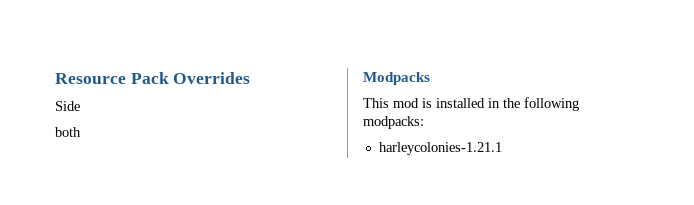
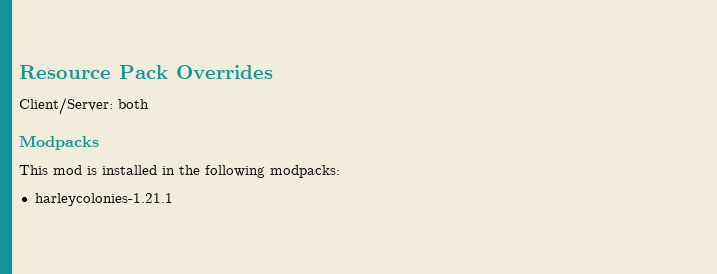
[55,101,80,111] Side // -> [19,97,113,115] Client/Server:

